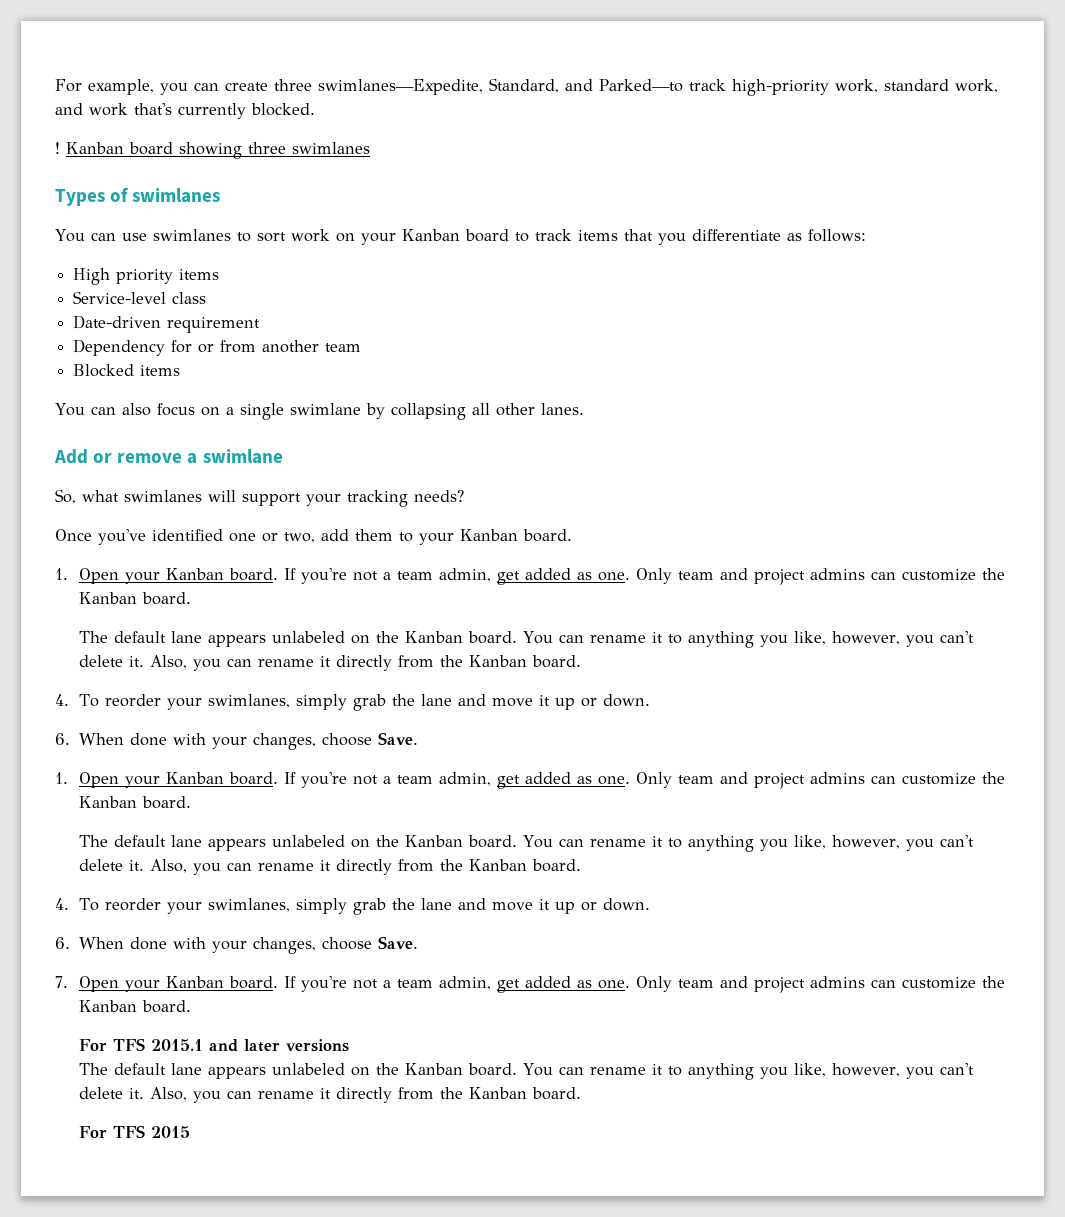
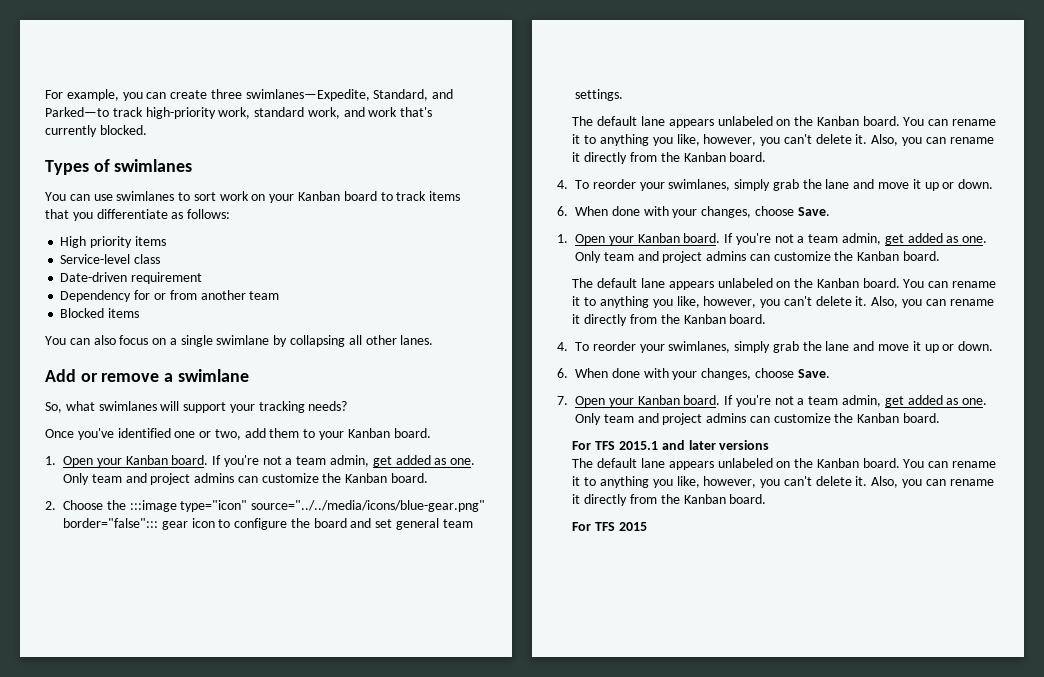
[55,142,370,159] // ! Kanban board showing three swimlanes -> (147, 130) none
(191, 598) none -> [45,500,486,512] [63,518,473,530] [575,89,623,101] // 2. Choose the :::image type="icon" source="../../media/icons/blue-gear.png" border="false"::: gear icon to configure the board and set general team settings.

